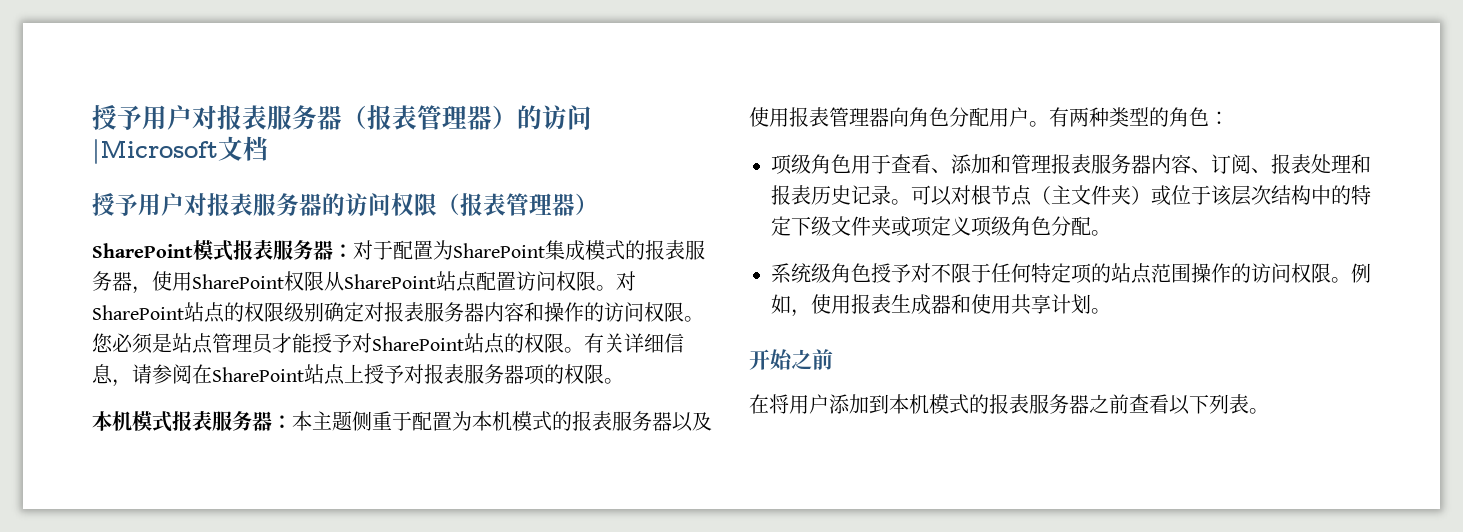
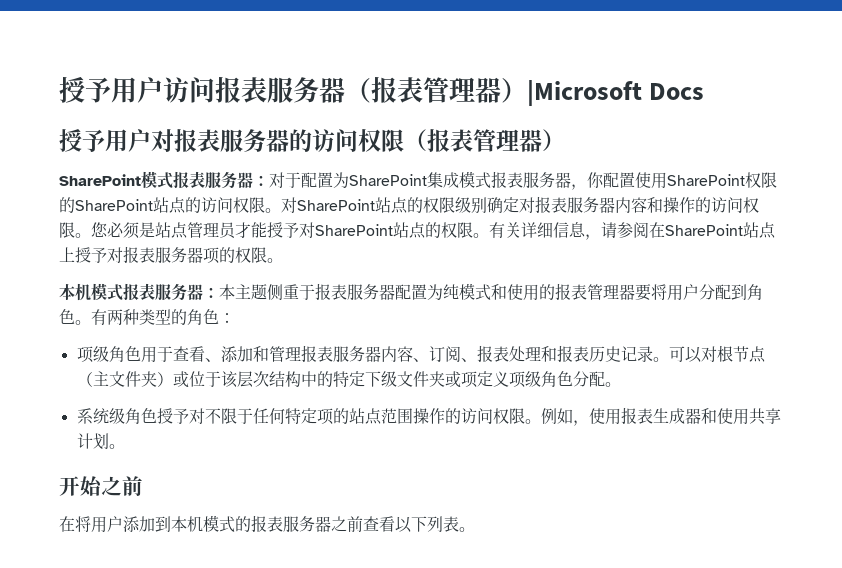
[92,105,217,130] 授予用户对 -> [59,76,215,103] 授予用户访问
[517,105,592,130] [92,136,268,164] 的访问|Microsoft文档 -> [527,80,705,107] |Microsoft Docs
[625,240,645,260] 的 -> (491, 180) none
(152, 290) none -> [587,172,635,188] 你配置
[324,271,516,292] 从SharePoint站点配置 -> [59,197,201,214] 的SharePoint站点的
[412,411,712,432] [749,107,1029,127] 配置为本机模式的报表服务器以及使用报表管理器向角色分配用户 -> [315,283,763,301] [59,309,75,324] 报表服务器配置为纯模式和使用的报表管理器要将用户分配到角色

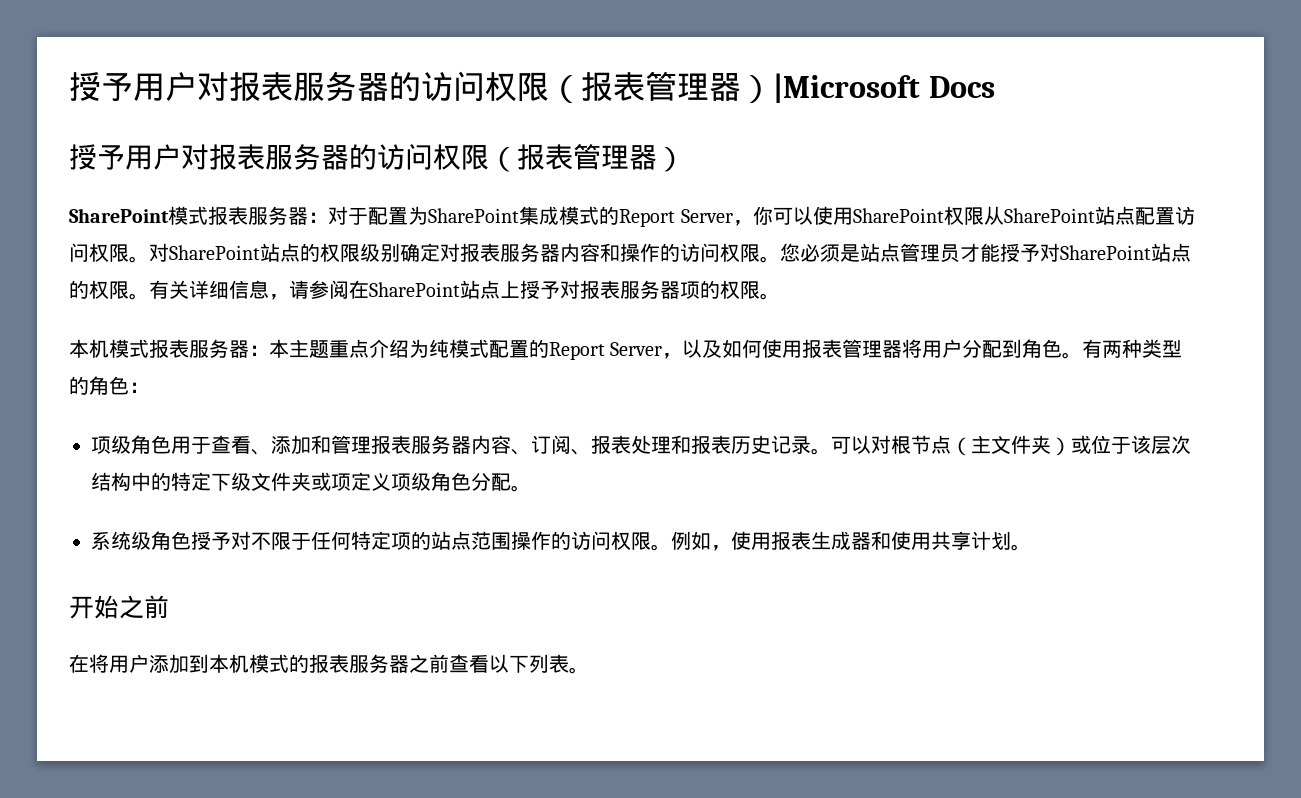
[59,76,345,103] 授予用户访问报表服务器 -> [69,71,549,102] 授予用户对报表服务器的访问权限
[491,171,635,190] 报表服务器，你配置 -> [599,206,813,227] 的Report Server，你可以
[59,197,201,214] 的SharePoint站点的 -> [983,206,1175,225] 从SharePoint站点配置
[267,283,651,301] 侧重于报表服务器配置为纯模式和使用的报表管理器要 -> [329,339,903,360] 重点介绍为纯模式配置的Report Server，以及如何使用报表管理器

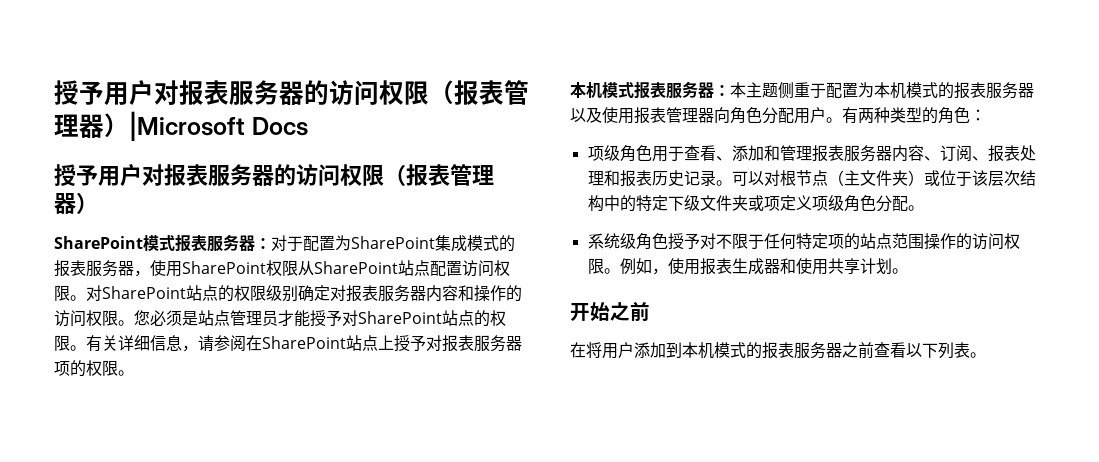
[619,206,813,227] Report Server，你可以 -> [54,260,150,277] 报表服务器，
[329,339,1063,360] 重点介绍为纯模式配置的Report Server，以及如何使用报表管理器将用户分配到角色 -> [778,82,1034,99] [570,107,826,124] 侧重于配置为本机模式的报表服务器以及使用报表管理器向角色分配用户

